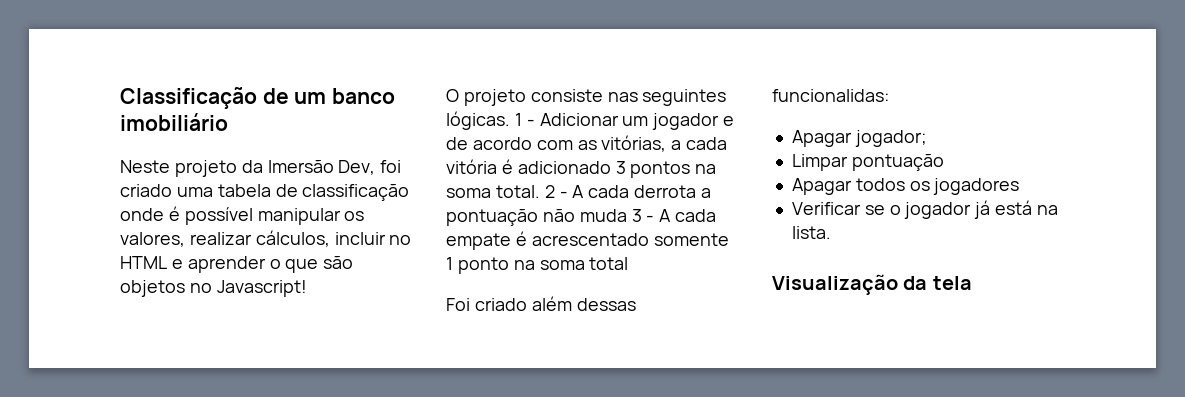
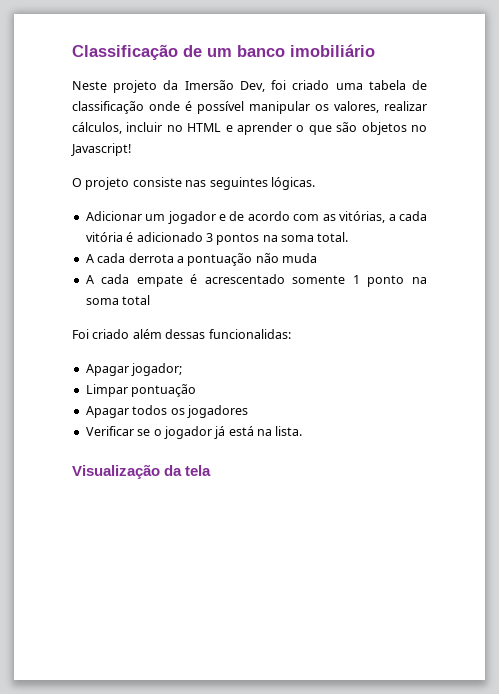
[514,113,535,126] 1 - -> (315, 183) //
[544,185,568,198] 2 - -> (349, 237) //
[631,209,655,222] 3 - -> (317, 258) //

